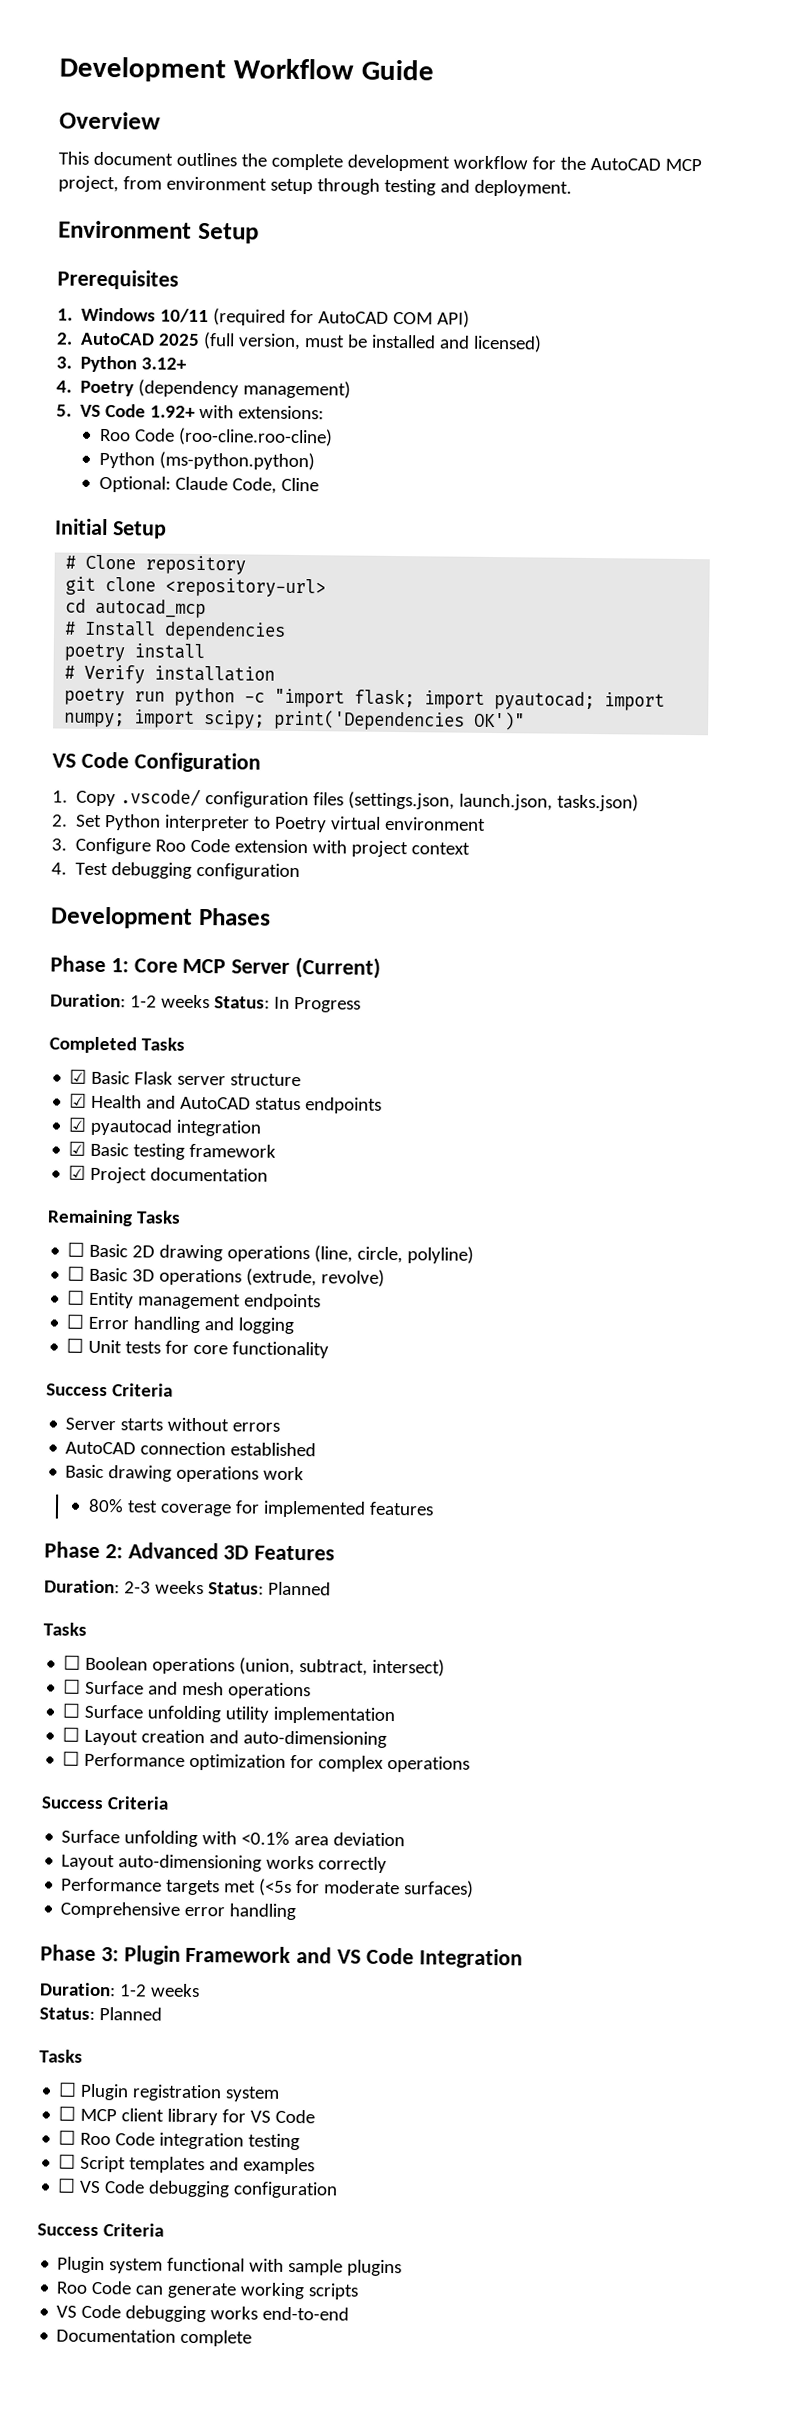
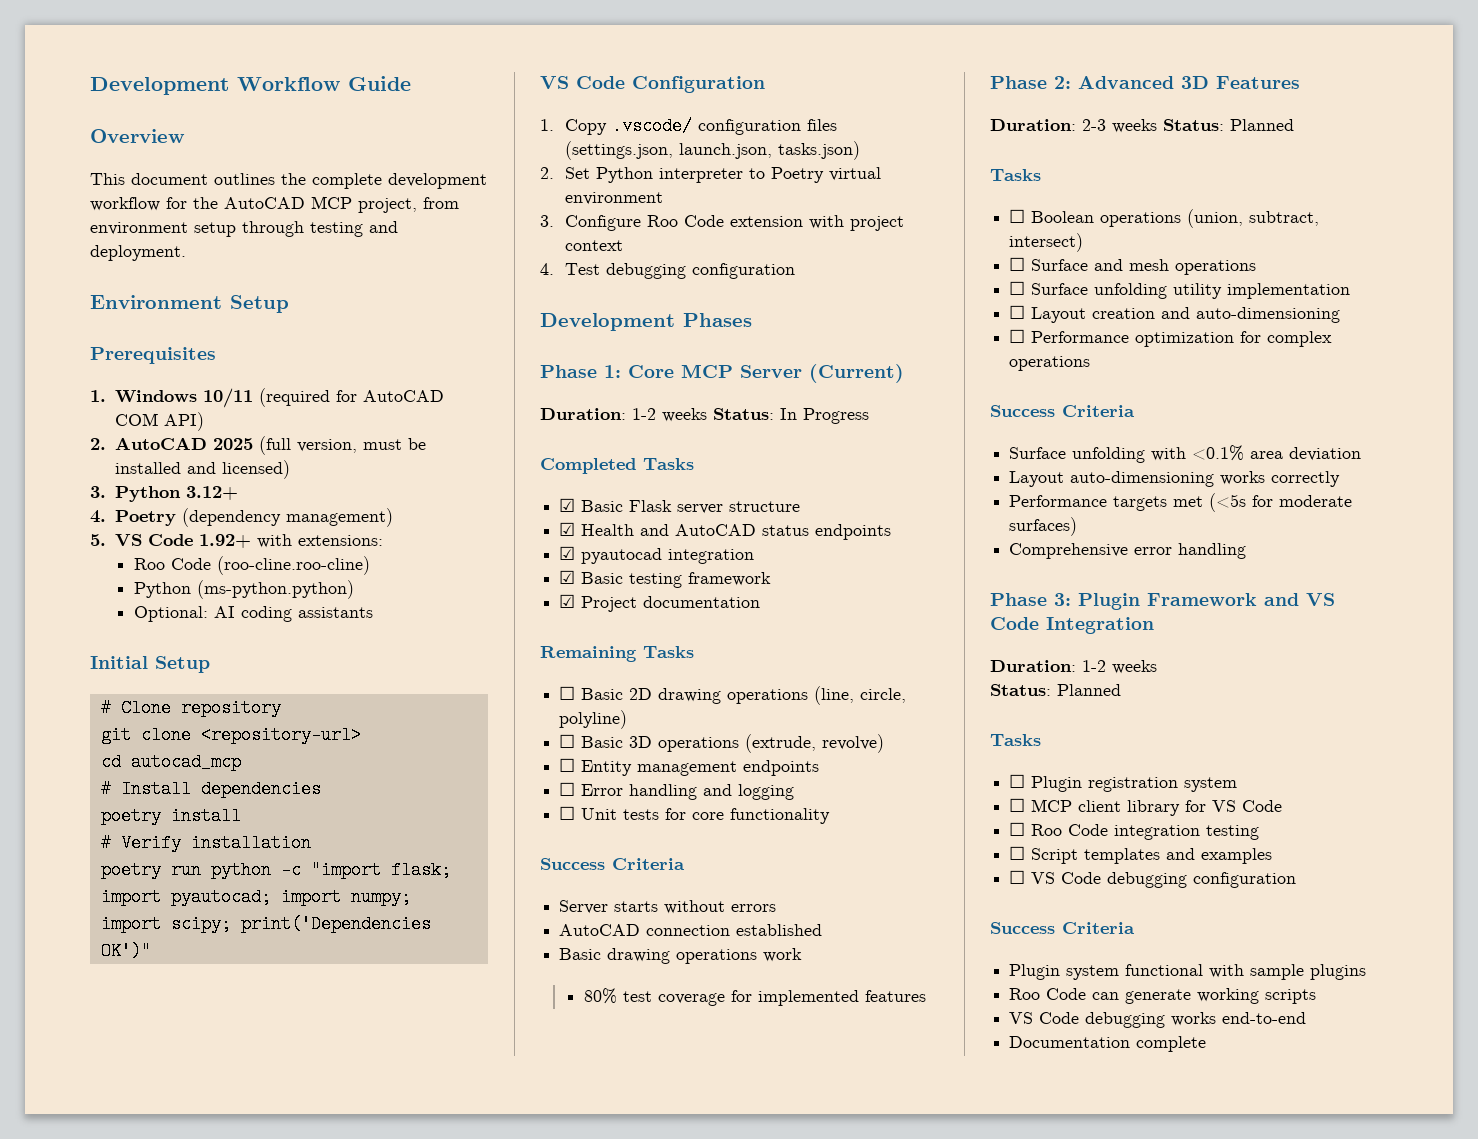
[174,476,319,494] Claude Code, Cline -> [214,606,374,622] AI coding assistants

